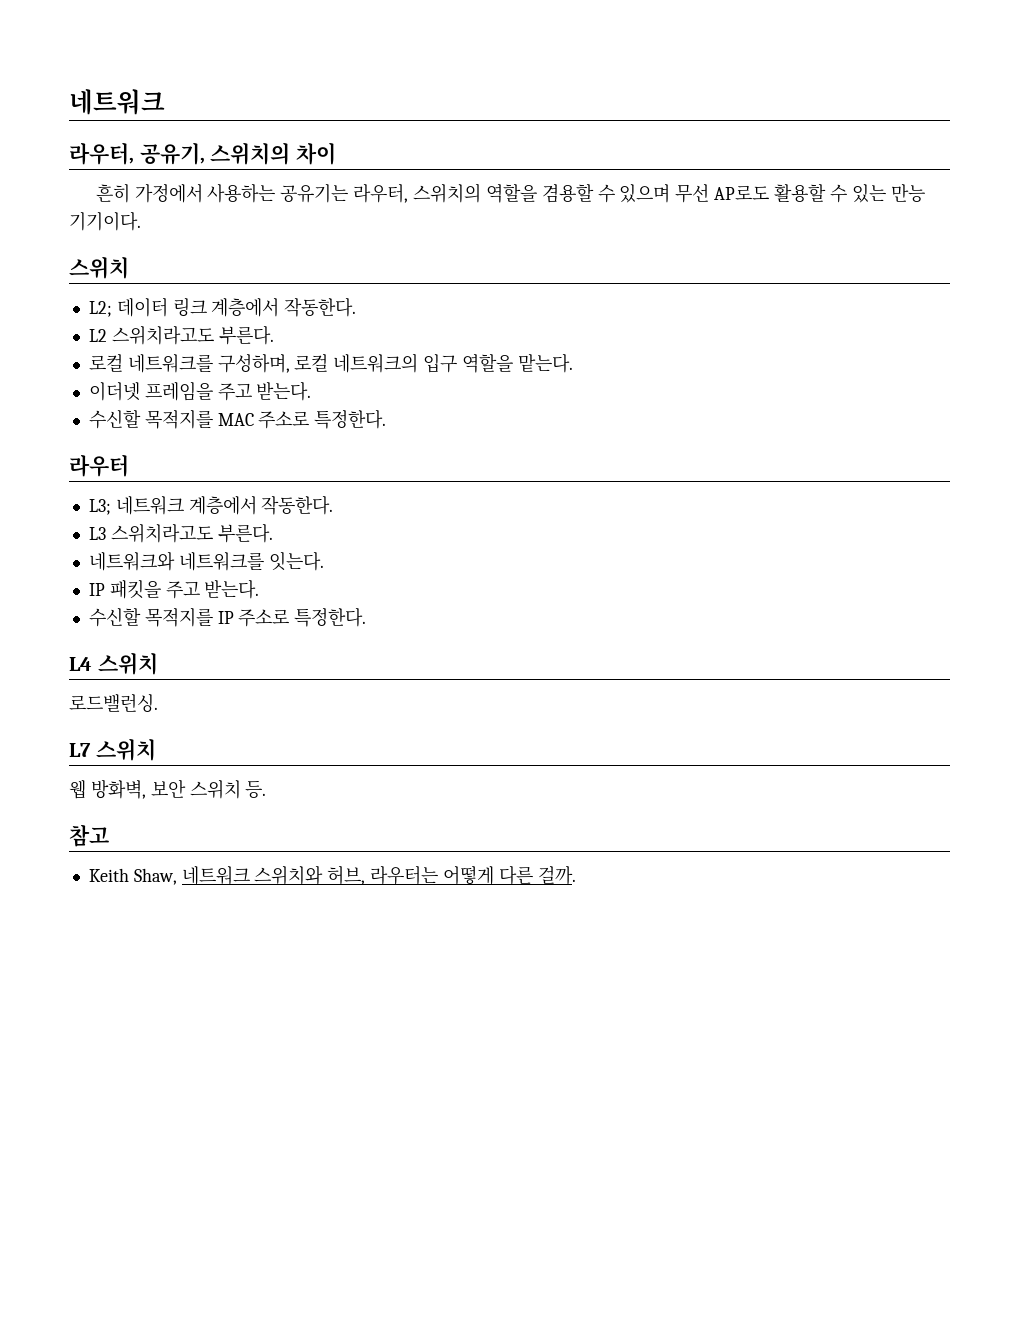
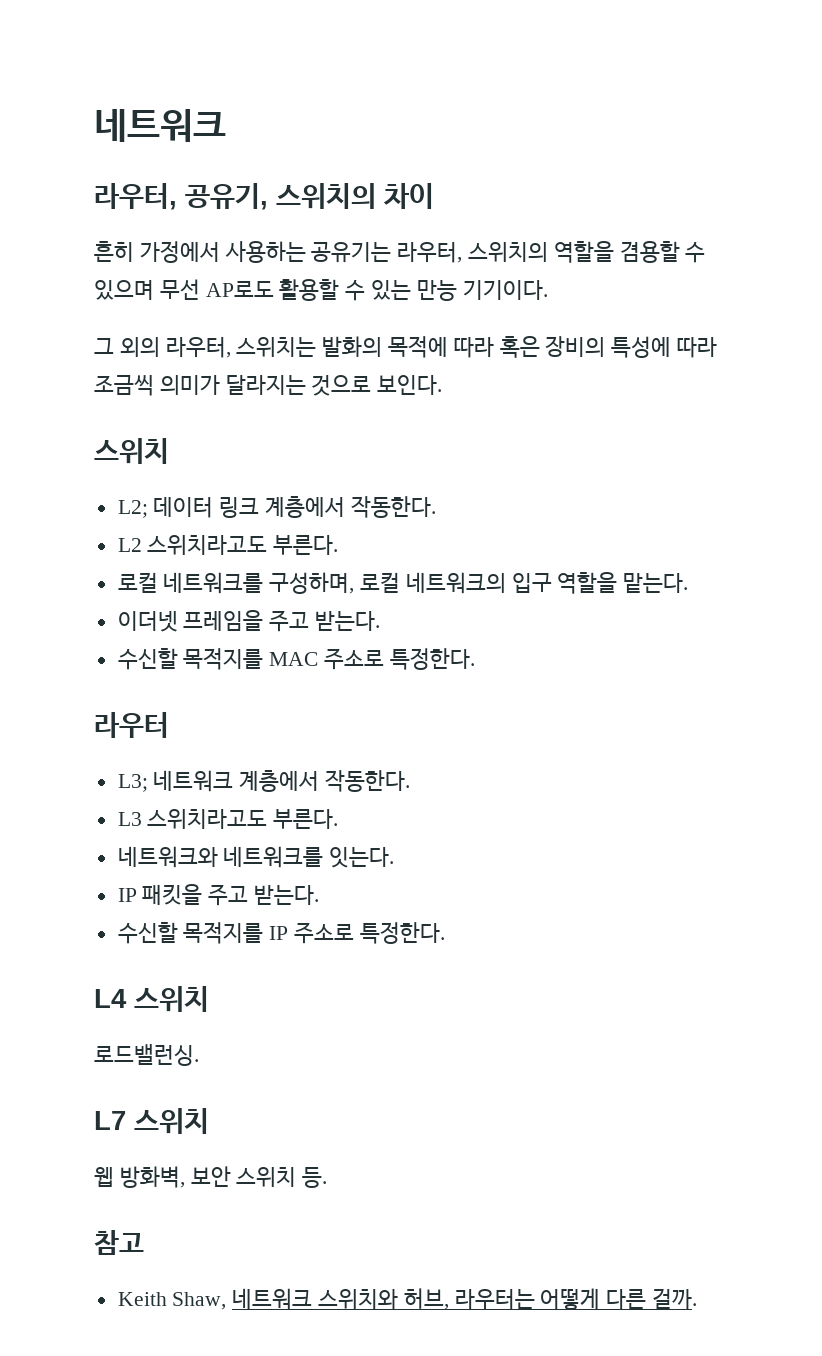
(141, 221) none -> [94,336,718,358] [94,375,443,396] // 그 외의 라우터, 스위치는 발화의 목적에 따라 혹은 장비의 특성에 따라 조금씩 의미가 달라지는 것으로 보인다.

